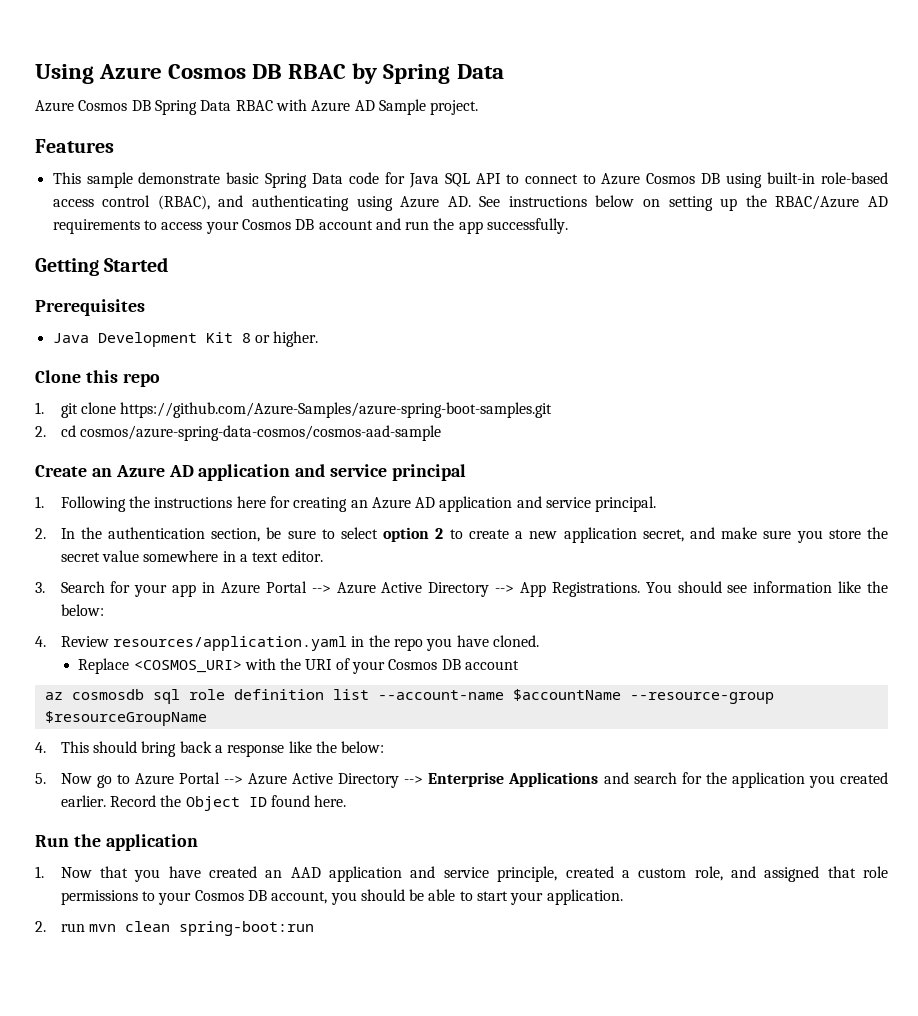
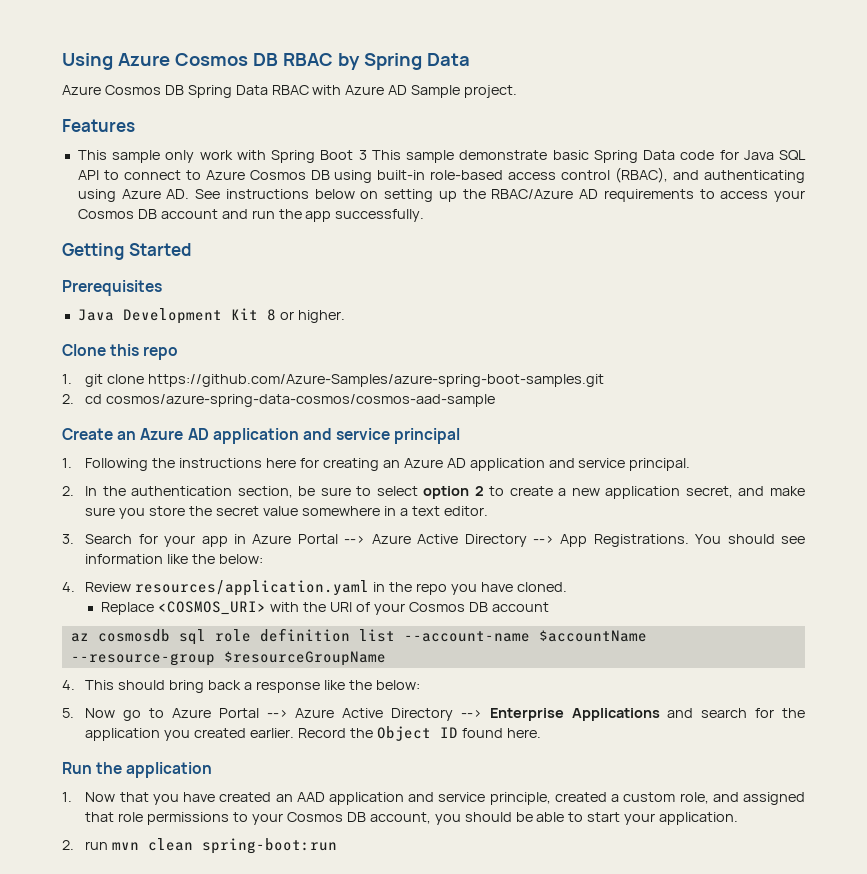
(133, 180) none -> [165,150,455,163] only work with Spring Boot 3 This sample

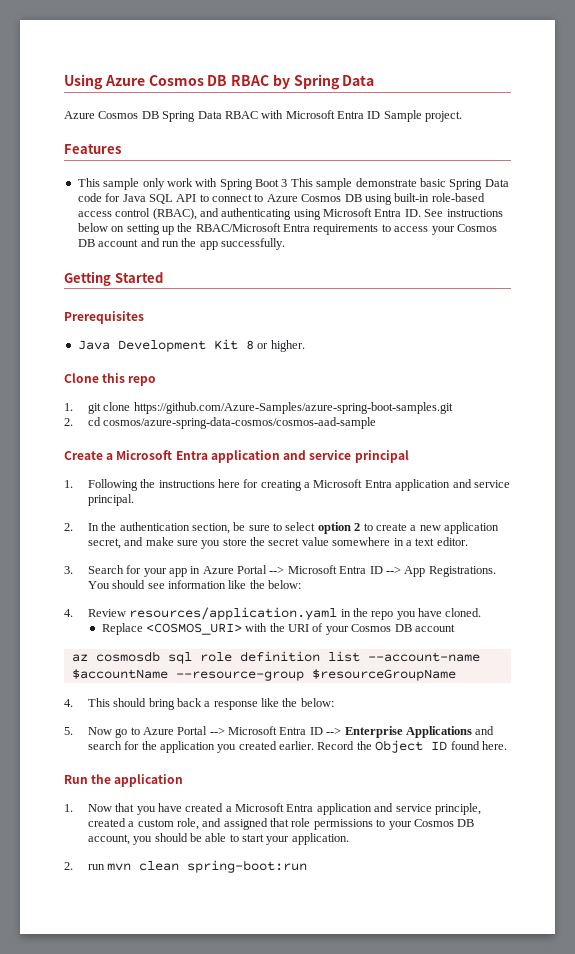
[345,85,408,95] Azure AD -> [285,110,381,119] Microsoft Entra ID
[121,189,190,199] Azure AD. -> [323,208,421,217] Microsoft Entra ID.
[491,189,599,199] RBAC/Azure AD -> [195,223,310,232] RBAC/Microsoft Entra
[117,428,209,440] an Azure AD -> [106,450,208,460] a Microsoft Entra
[382,458,466,468] an Azure AD -> [304,479,392,488] a Microsoft Entra
[371,534,527,547] Azure Active Directory -> [287,565,383,574] Microsoft Entra ID
[295,708,454,721] Azure Active Directory -> [228,726,323,735] Microsoft Entra ID
[275,792,325,802] an AAD -> [225,803,314,812] a Microsoft Entra

